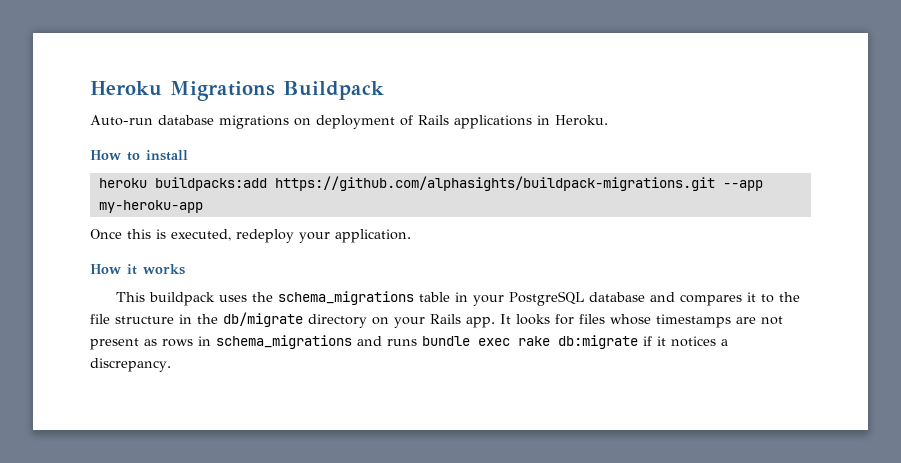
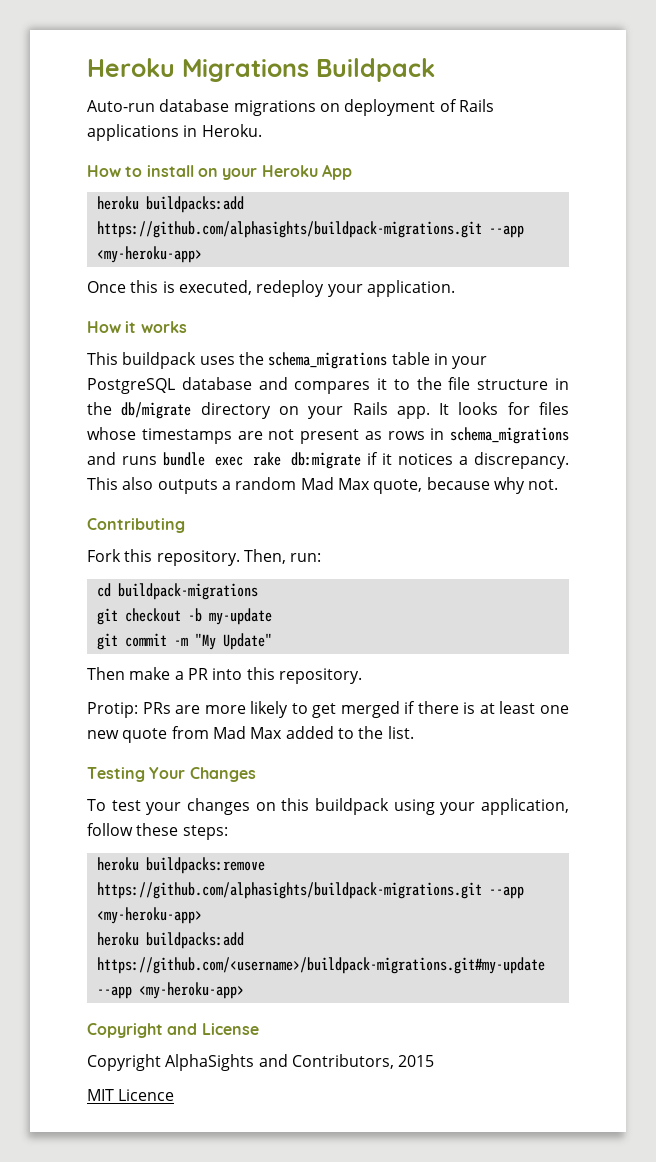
(188, 155) none -> [197,164,352,180] on your Heroku App
[98,200,203,213] my-heroku-app -> [96,246,202,263] <my-heroku-app>
(171, 365) none -> [87,477,559,494] [87,518,185,533] [87,549,322,566] [96,583,258,600] [96,608,272,625] [96,633,272,650] [87,667,362,684] [87,701,569,718] [87,726,414,743] [87,767,256,782] [87,798,569,815] [87,823,228,840] [96,857,265,874] [96,882,524,899] [96,907,202,924] [96,932,244,949] [96,957,545,974] [96,982,244,999] [87,1023,259,1038] [87,1054,435,1071] [87,1089,175,1101] This also outputs a random Mad Max quote, because why not. // Contributing // Fork this repository. Then, run: // cd buildpack-migrations // git checkout -b my-update // git commit -m "My Update" // Then make a PR into this repository. // Protip: PRs are more likely to get merged if there is at least one new quote from Mad Max added to the list. // Testing Your Changes // To test your changes on this buildpack using your application, follow these steps: // heroku buildpacks:remove https://github.com/alphasights/buildpack-migrations.git --app <my-heroku-app> // heroku buildpacks:add https://github.com/<username>/buildpack-migrations.git#my-update --app <my-heroku-app> // Copyright and License // Copyright AlphaSights and Contributors, 2015 // MIT Licence

